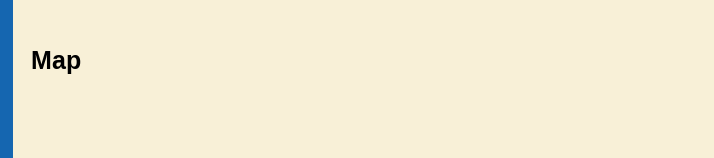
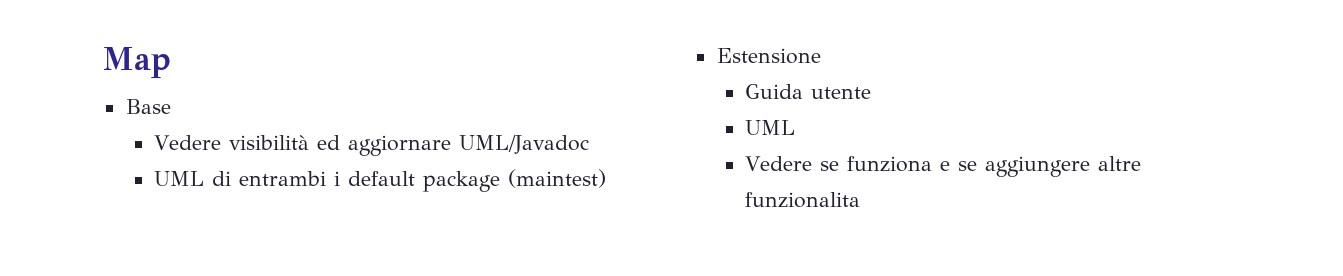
(81, 62) none -> [125,99,171,114] [153,135,589,156] [153,169,606,192] [716,48,821,64] [744,84,871,99] [744,120,795,135] [744,156,1141,177] [744,192,860,208] // Base // Vedere visibilità ed aggiornare UML/Javadoc // UML di entrambi i default package (maintest) // Estensione // Guida utente // UML // Vedere se funziona e se aggiungere altre funzionalita

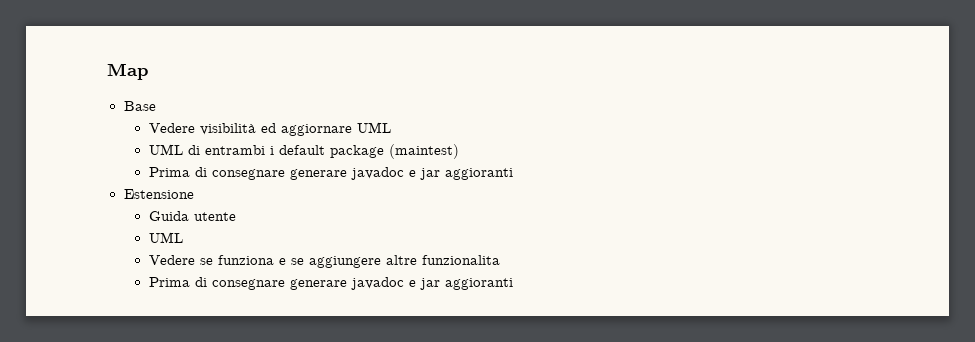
[458,135,589,154] UML/Javadoc -> [356,122,391,133] UML
(606, 178) none -> [148,167,513,180] // Prima di consegnare generare javadoc e jar aggioranti
(860, 200) none -> [148,277,513,290] // Prima di consegnare generare javadoc e jar aggioranti

